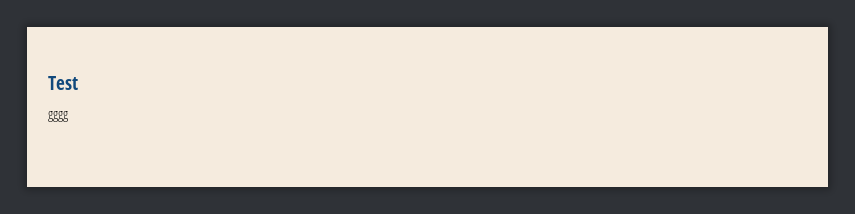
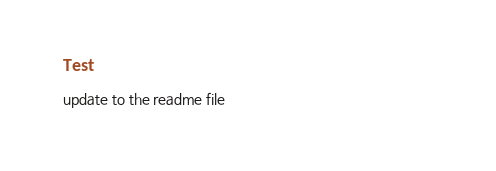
[48,111,68,122] gggg -> [63,92,226,108] update to the readme file

